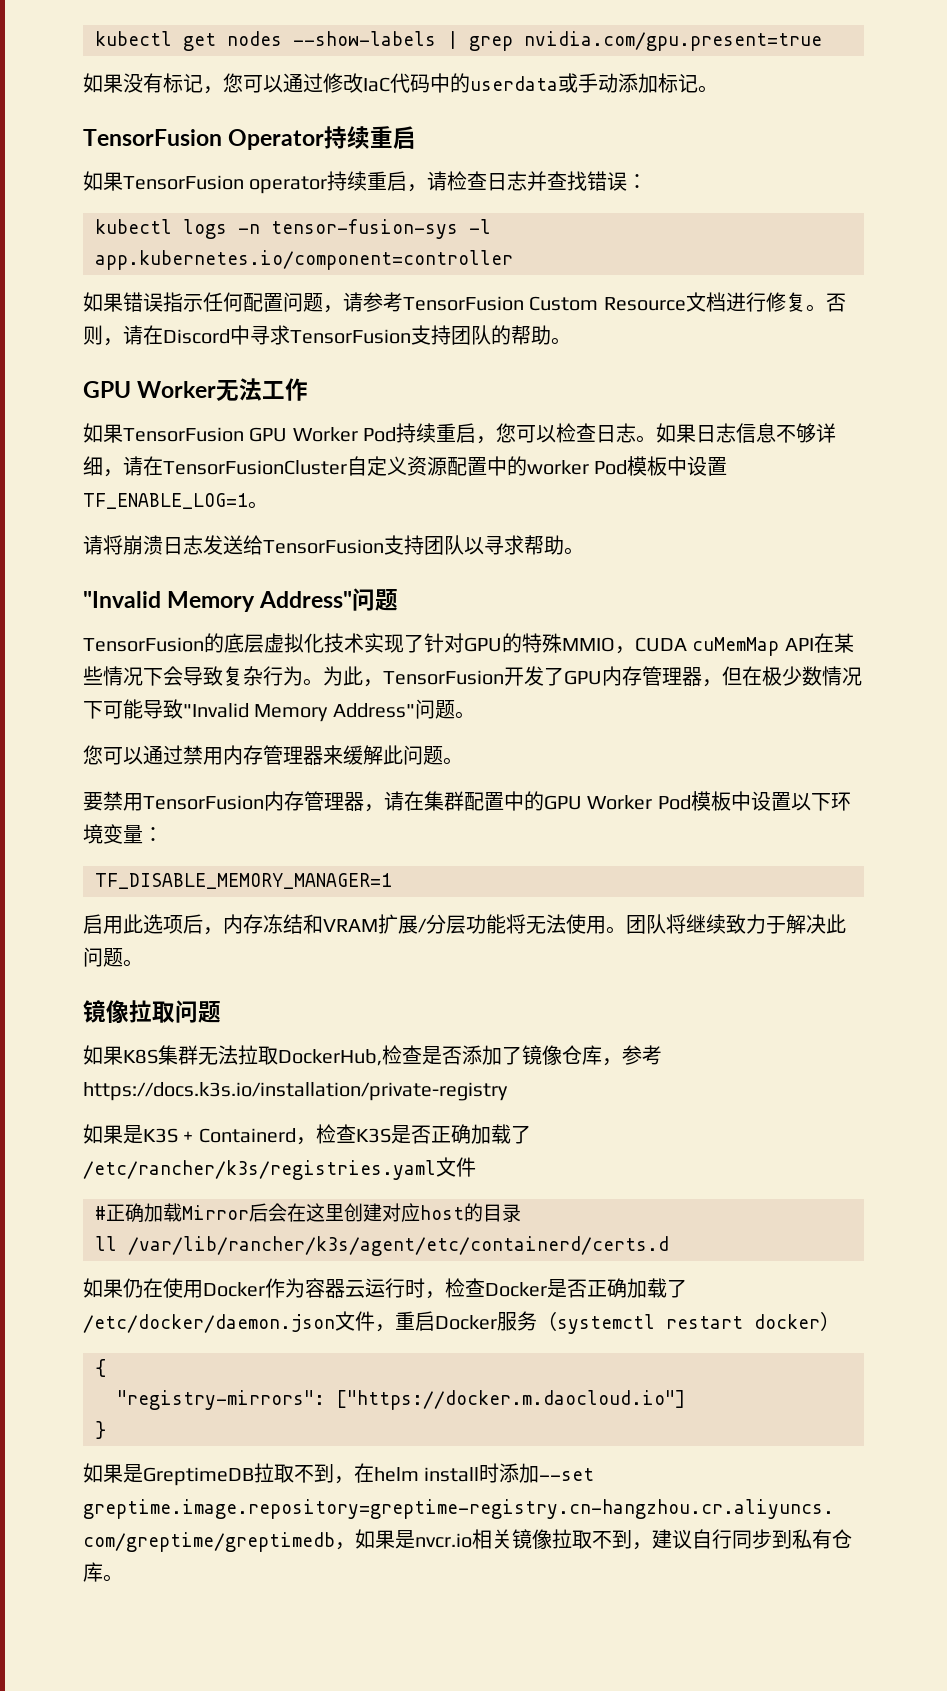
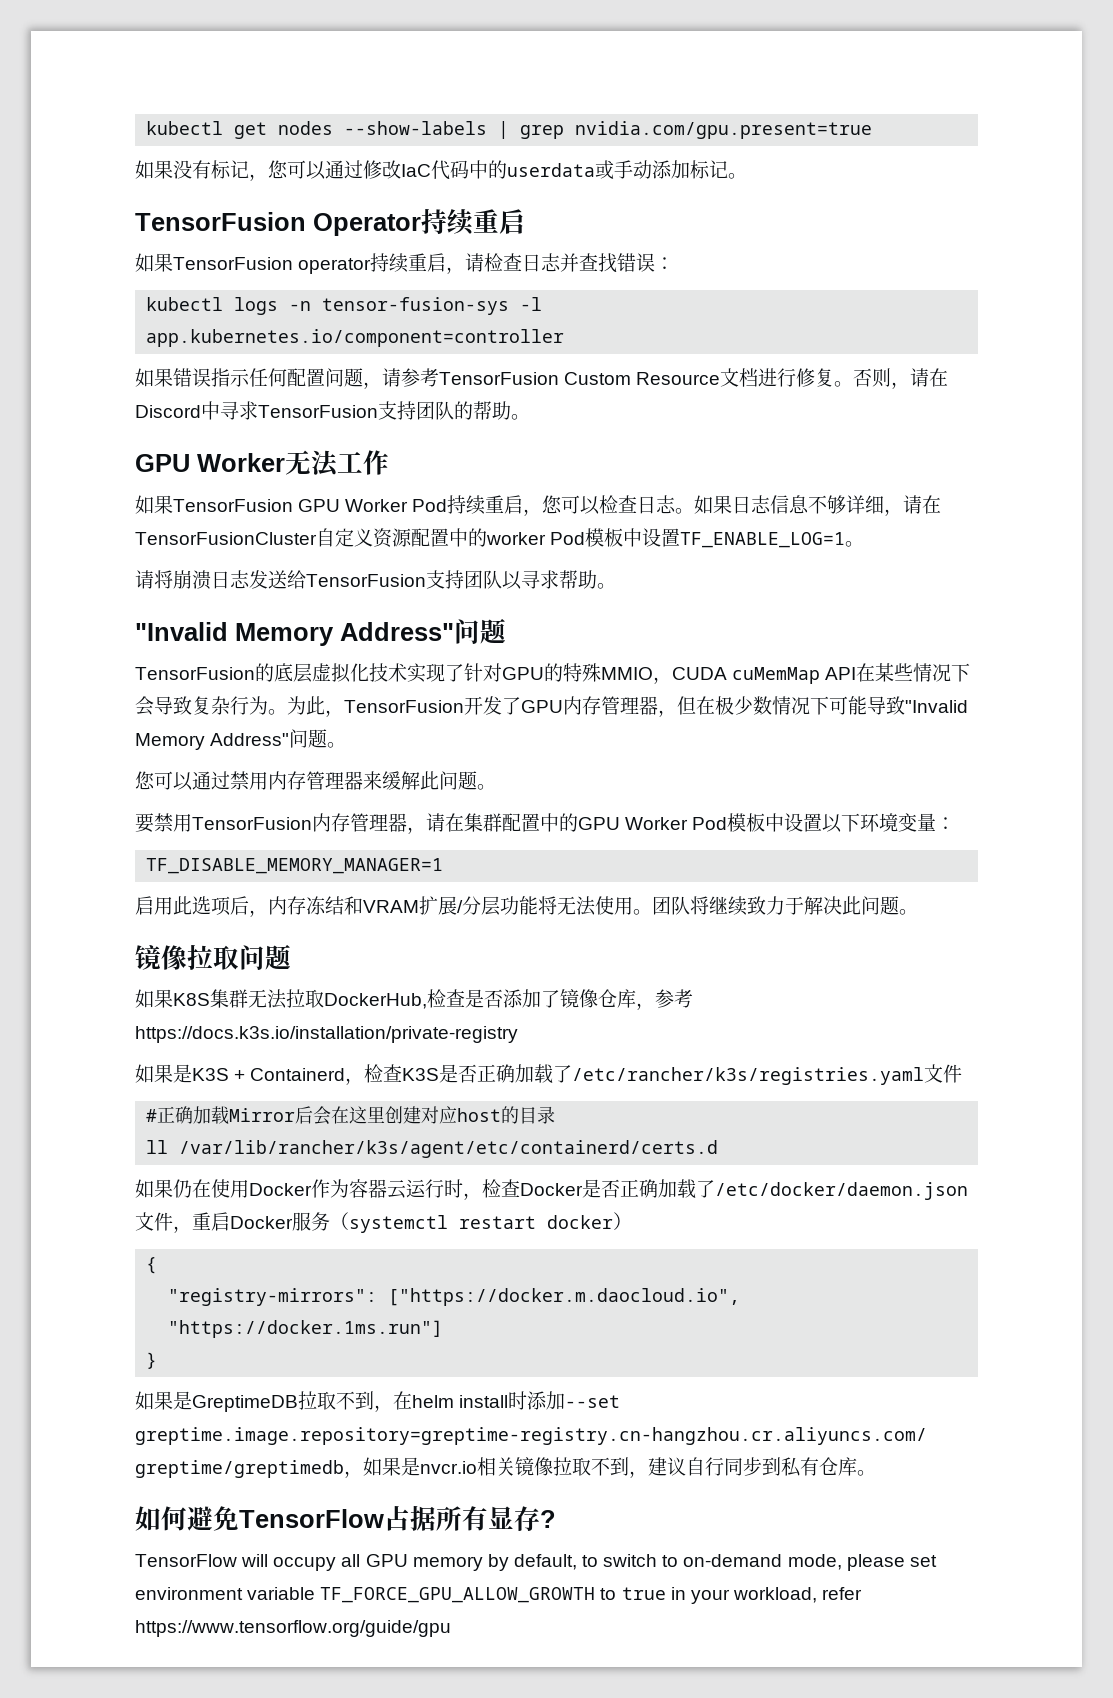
[336,1390,685,1410] ["https://docker.m.daocloud.io"] -> [388,1288,741,1306] [168,1320,444,1338] ["https://docker.m.daocloud.io", "https://docker.1ms.run"]
(123, 1578) none -> [135,1505,556,1531] [135,1554,937,1571] [135,1587,863,1604] [135,1620,451,1637] // 如何避免TensorFlow占据所有显存? // TensorFlow will occupy all GPU memory by default, to switch to on-demand mode, please set environment variable TF_FORCE_GPU_ALLOW_GROWTH to true in your workload, refer https://www.tensorflow.org/guide/gpu

